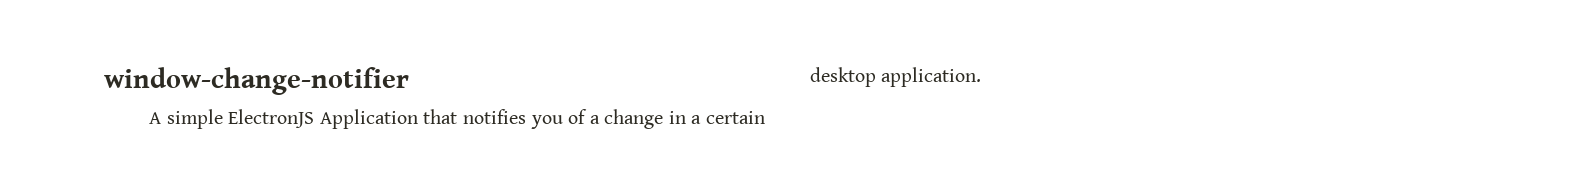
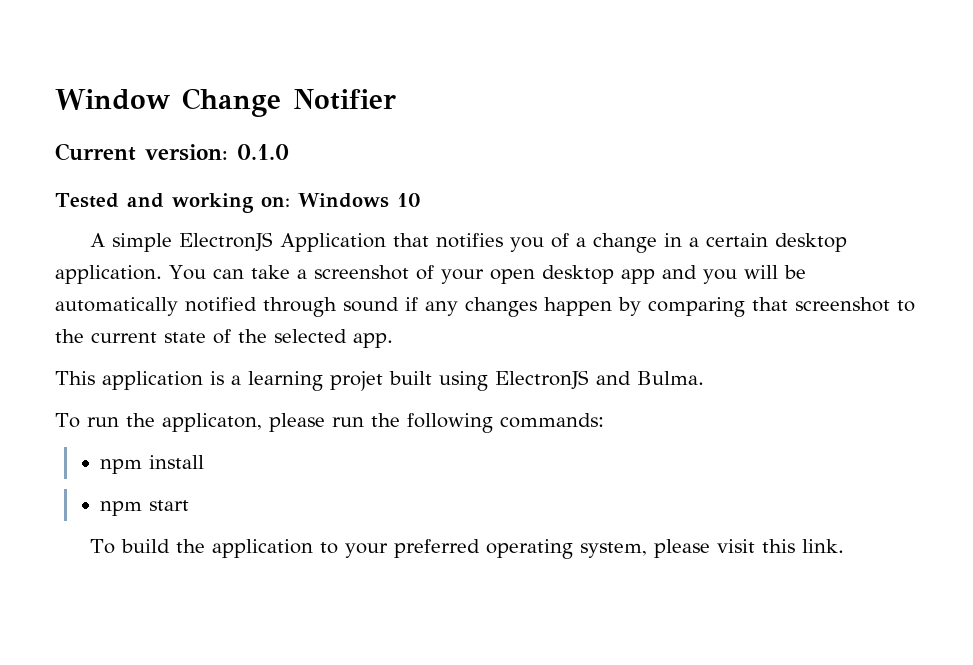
[104,67,409,95] window-change-notifier -> [55,88,396,117] [55,143,289,161] [55,193,421,213] Window Change Notifier // Current version: 0.1.0 // Tested and working on: Windows 10
(982, 77) none -> [169,265,806,284] [55,297,915,317] [55,329,393,348] [55,370,704,391] [55,413,604,433] [100,455,205,474] [100,500,190,516] [90,539,845,559] You can take a screenshot of your open desktop app and you will be automatically notified through sound if any changes happen by comparing that screenshot to the current state of the selected app. // This application is a learning projet built using ElectronJS and Bulma. // To run the applicaton, please run the following commands: // npm install // npm start // To build the application to your preferred operating system, please visit this link.

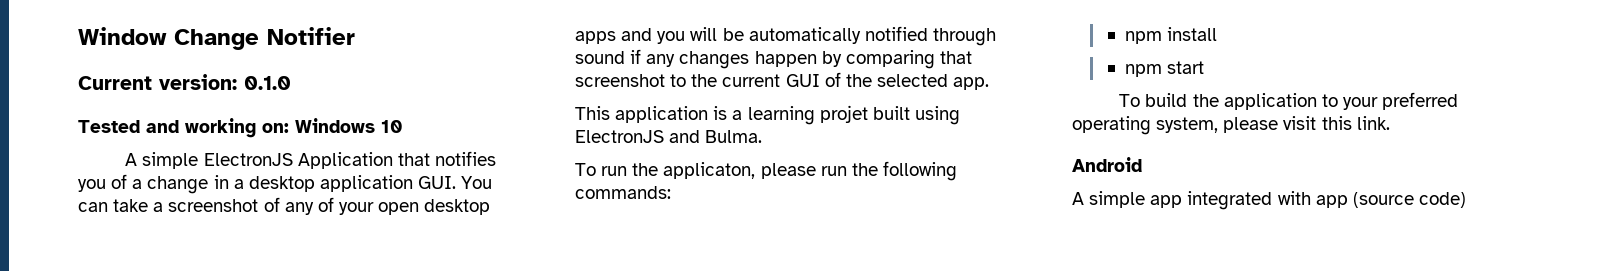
[706,233,848,252] [55,265,162,284] certain desktop application. -> [248,175,457,192] desktop application GUI.
(434, 272) none -> [284,197,334,215] any of
[620,269,655,284] app -> [575,31,616,44] apps
[164,332,206,343] state -> [785,74,820,87] GUI
(845, 546) none -> [1072,157,1142,172] [1072,191,1466,210] // Android // A simple app integrated with app (source code)

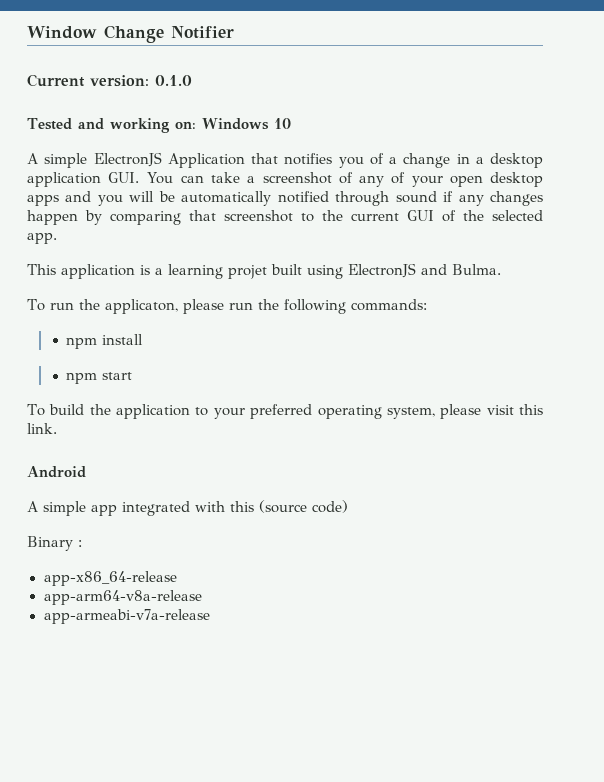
[1315,195,1348,208] app -> [230,501,254,512] this
(1466, 200) none -> [27,536,82,551] [43,571,177,586] [43,590,202,605] [43,609,210,624] // Binary : // app-x86_64-release // app-arm64-v8a-release // app-armeabi-v7a-release

